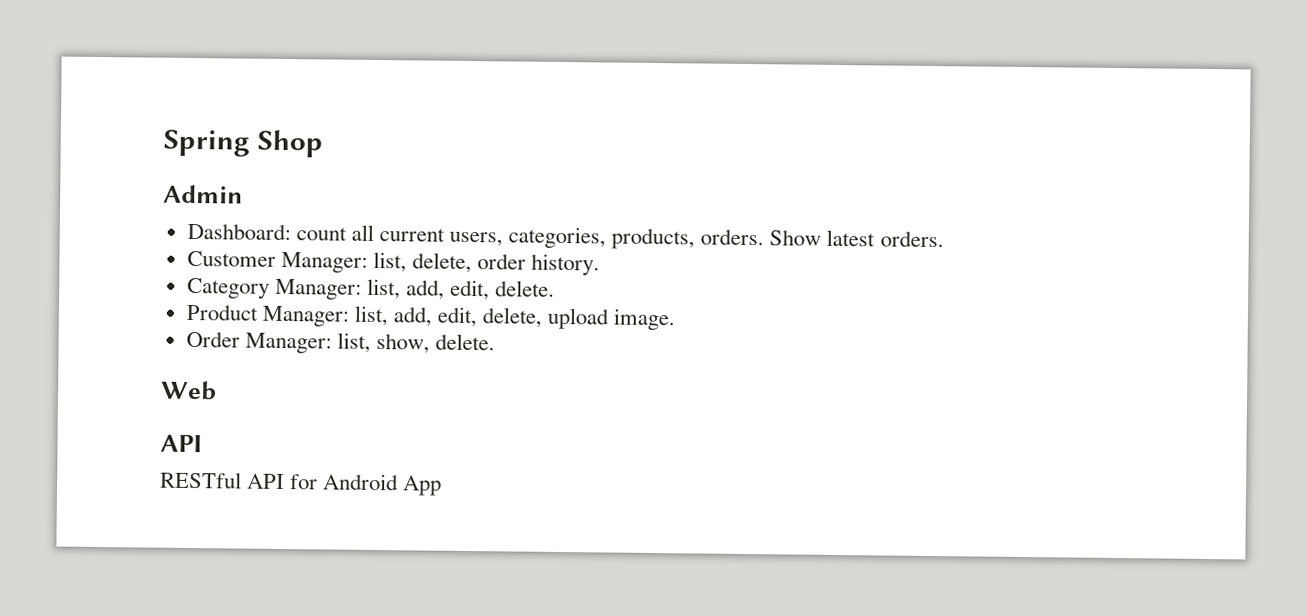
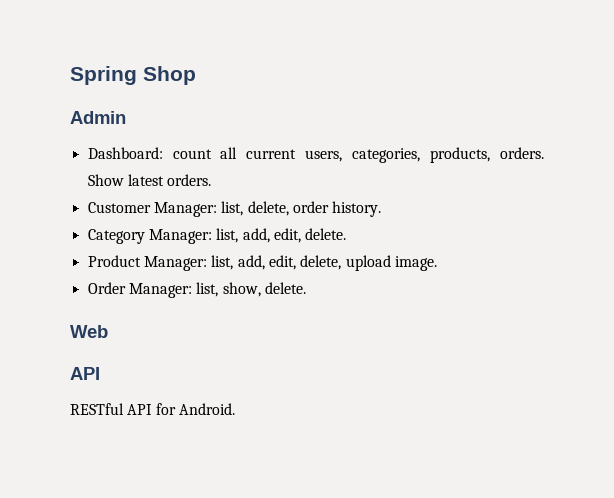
[323,473,443,496] Android App -> [178,403,235,415] Android.

